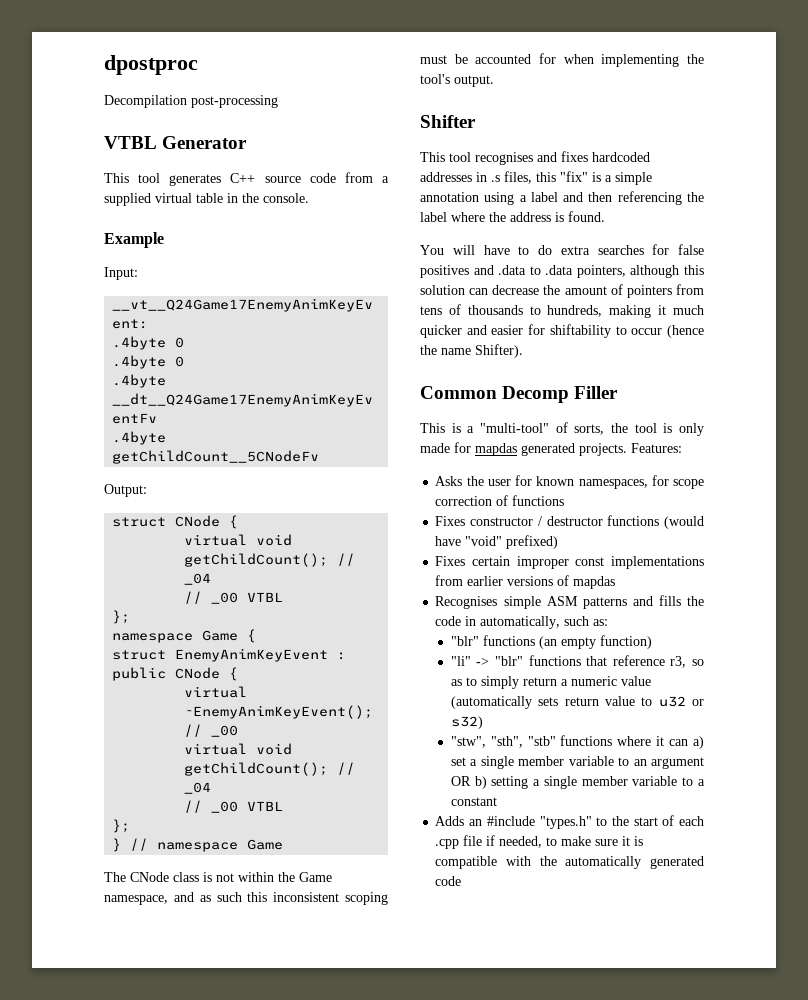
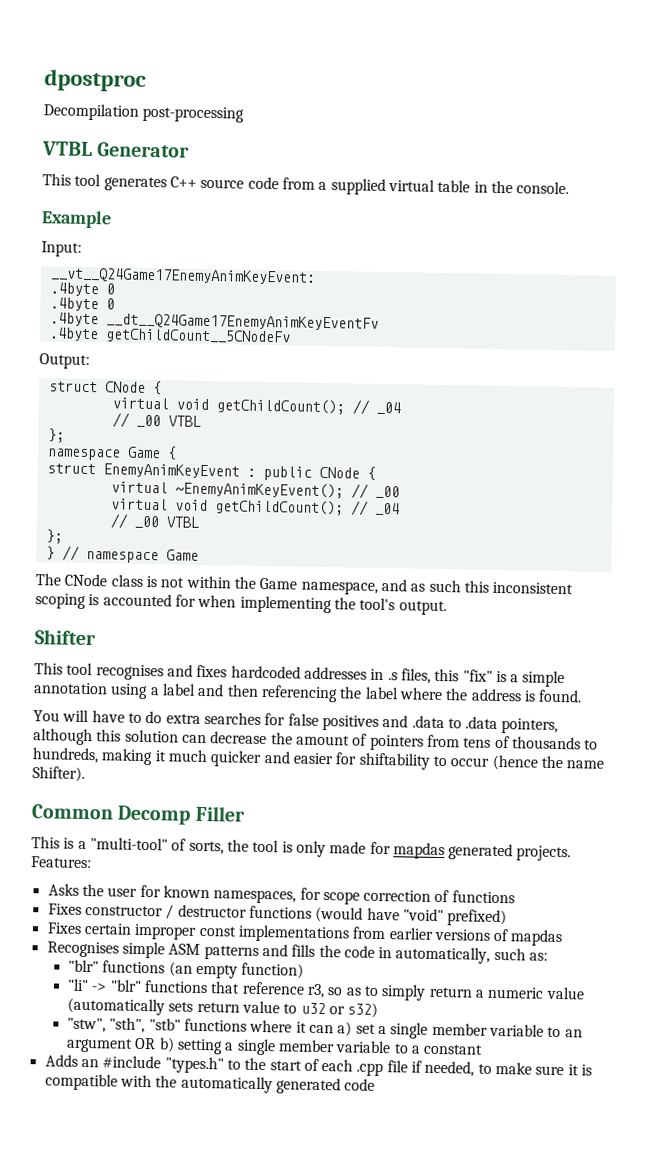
[420,54,468,64] must be -> [88,594,100,606] is

